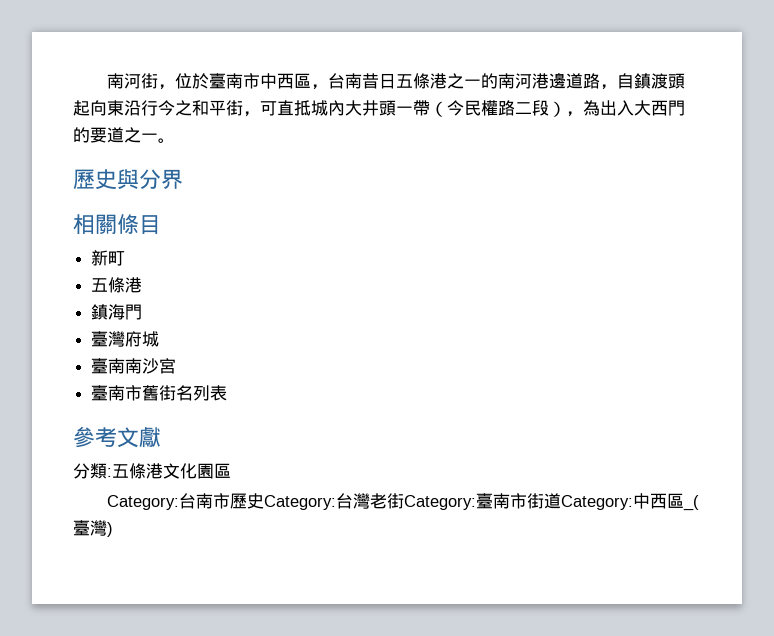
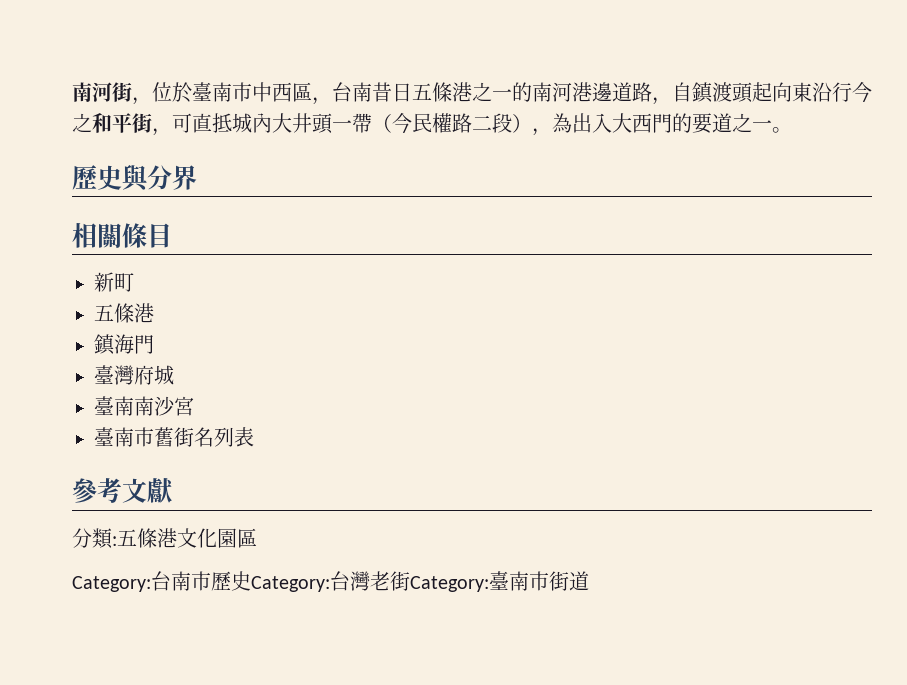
[561,493,700,511] [73,520,113,537] Category:中西區_(臺灣) -> (589, 581) none

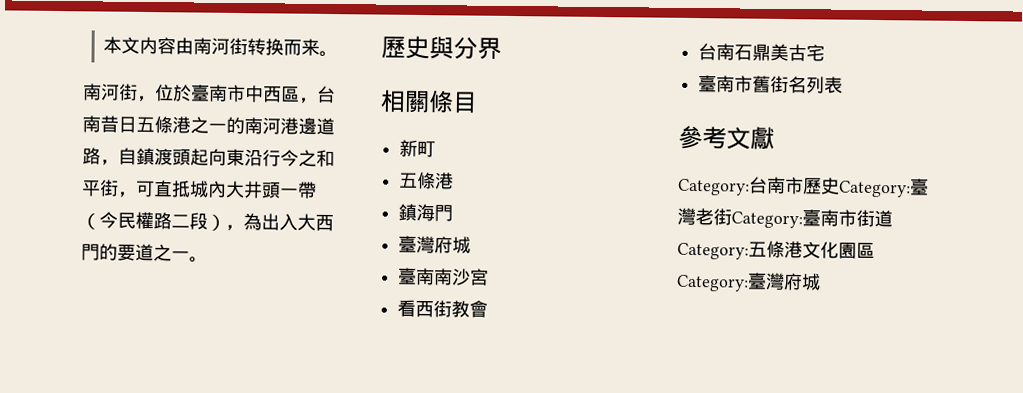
(72, 92) none -> [103,36,339,58] 本文内容由南河街转换而来。 //
(194, 406) none -> [397,299,489,318] [698,43,826,62] // 看西街教會 // 台南石鼎美古宅
[72,528,257,549] // 分類:五條港文化園區 -> (775, 138) none
[330,571,350,591] 台 -> [910,178,929,196] 臺
(589, 581) none -> [677,240,875,260] [676,272,821,292] Category:五條港文化園區Category:臺灣府城

